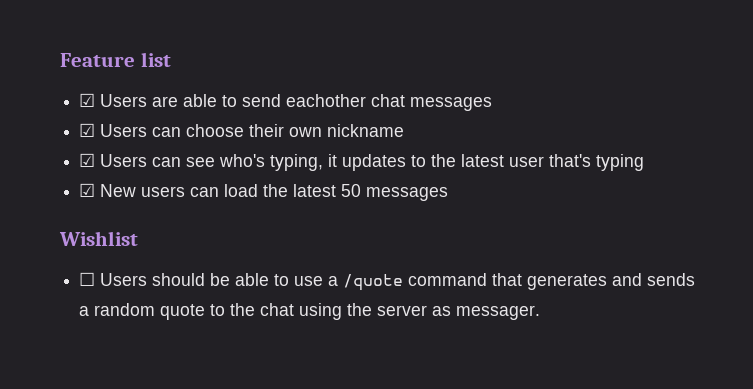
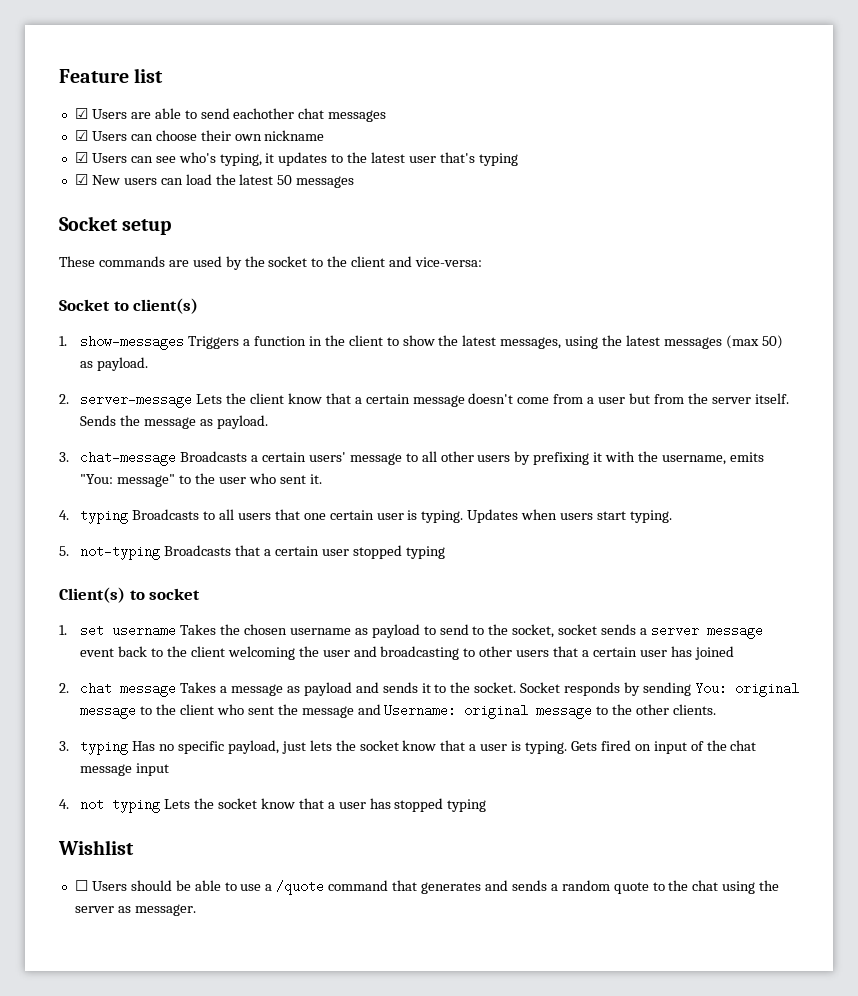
(449, 194) none -> [59,216,172,235] [59,256,483,270] [59,298,199,314] [59,335,783,350] [80,357,149,371] [59,393,789,408] [80,415,268,429] [59,451,764,466] [80,473,322,487] [59,509,672,524] [59,545,445,560] [59,587,201,603] [59,624,763,639] [80,646,734,660] [59,682,799,697] [80,704,717,719] [59,740,757,755] [80,763,170,776] [59,798,487,813] // Socket setup // These commands are used by the socket to the client and vice-versa: // Socket to client(s) // 1. show-messages Triggers a function in the client to show the latest messages, using the latest messages (max 50) as payload. // 2. server-message Lets the client know that a certain message doesn't come from a user but from the server itself. Sends the message as payload. // 3. chat-message Broadcasts a certain users' message to all other users by prefixing it with the username, emits "You: message" to the user who sent it. // 4. typing Broadcasts to all users that one certain user is typing. Updates when users start typing. // 5. not-typing Broadcasts that a certain user stopped typing // Client(s) to socket // 1. set username Takes the chosen username as payload to send to the socket, socket sends a server message event back to the client welcoming the user and broadcasting to other users that a certain user has joined // 2. chat message Takes a message as payload and sends it to the socket. Socket responds by sending You: original message to the client who sent the message and Username: original message to the other clients. // 3. typing Has no specific payload, just lets the socket know that a user is typing. Gets fired on input of the chat message input // 4. not typing Lets the socket know that a user has stopped typing

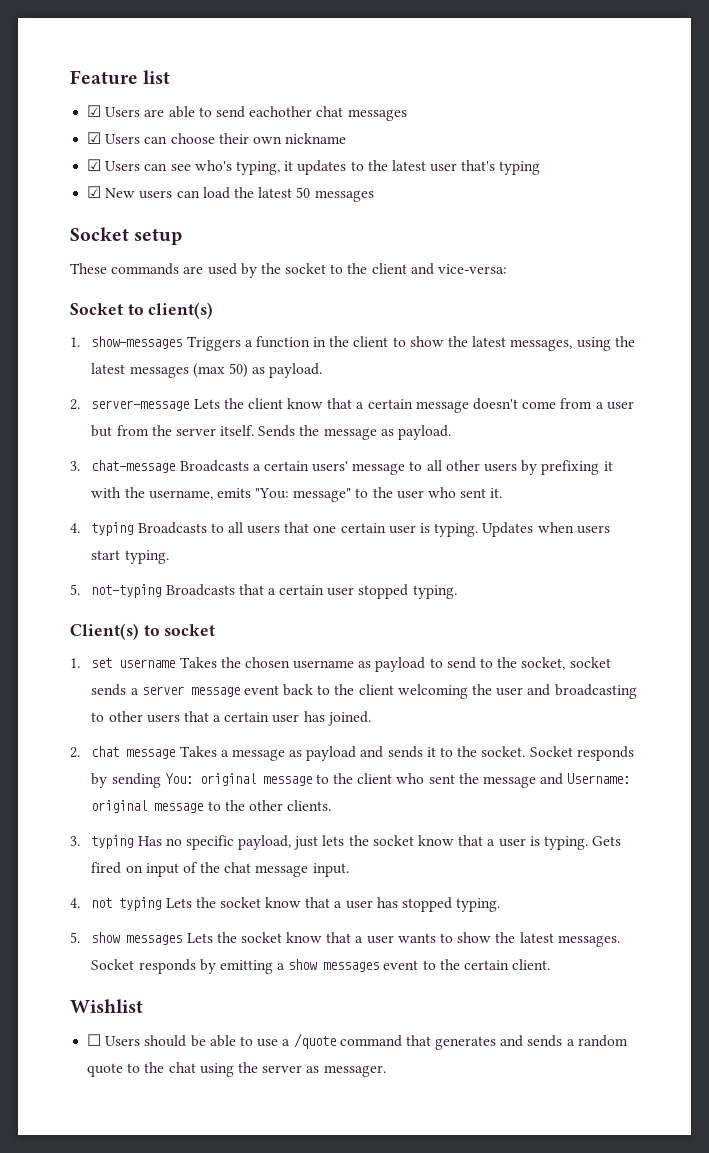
[405,546,445,559] typing -> [412,585,457,599] typing.
[694,646,734,660] joined -> [327,711,371,726] joined.
[136,763,170,776] input -> [312,863,349,877] input.
[447,799,487,812] typing -> [456,898,501,912] [70,932,620,947] [91,959,551,974] typing. // 5. show messages Lets the socket know that a user wants to show the latest messages. Socket responds by emitting a show messages event to the certain client.

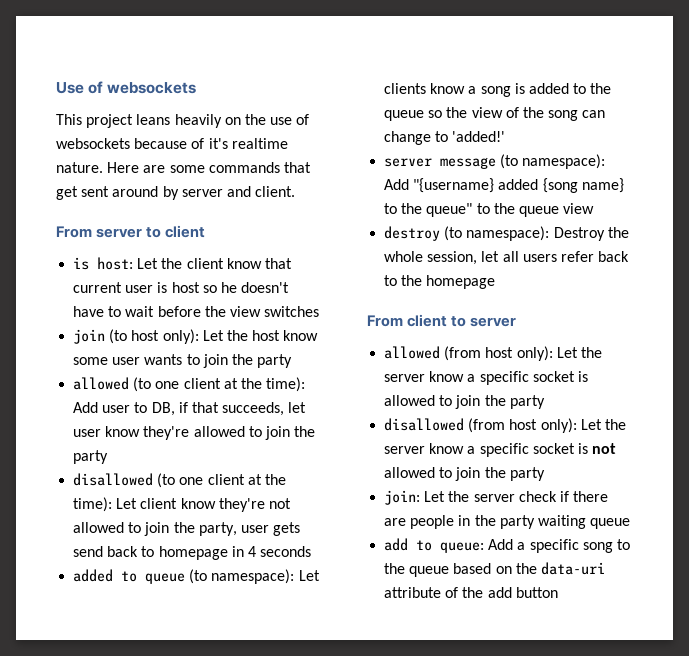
[70,70,171,85] [87,105,407,121] [87,132,347,144] [87,159,541,175] [87,186,374,202] [70,227,183,245] [70,263,508,278] [70,302,214,319] [70,336,635,351] [91,363,323,378] [70,398,634,413] [91,425,451,440] [70,460,613,475] [91,487,503,502] [70,522,610,537] [91,550,169,564] [70,584,457,599] [70,623,216,640] [70,657,611,672] [91,684,637,699] [91,711,371,726] [70,746,634,761] [91,773,631,788] [91,800,332,813] [70,835,622,850] [91,862,349,877] [70,897,501,912] [70,932,620,947] [91,959,551,974] [70,999,143,1013] [87,1033,628,1050] [87,1062,386,1077] Feature list // ☑ Users are able to send eachother chat messages // ☑ Users can choose their own nickname // ☑ Users can see who's typing, it updates to the latest user that's typing // ☑ New users can load the latest 50 messages // Socket setup // These commands are used by the socket to the client and vice-versa: // Socket to client(s) // 1. show-messages Triggers a function in the client to show the latest messages, using the latest messages (max 50) as payload. // 2. server-message Lets the client know that a certain message doesn't come from a user but from the server itself. Sends the message as payload. // 3. chat-message Broadcasts a certain users' message to all other users by prefixing it with the username, emits "You: message" to the user who sent it. // 4. typing Broadcasts to all users that one certain user is typing. Updates when users start typing. // 5. not-typing Broadcasts that a certain user stopped typing. // Client(s) to socket // 1. set username Takes the chosen username as payload to send to the socket, socket sends a server message event back to the client welcoming the user and broadcasting to other users that a certain user has joined. // 2. chat message Takes a message as payload and sends it to the socket. Socket responds by sending You: original message to the client who sent the message and Username: original message to the other clients. // 3. typing Has no specific payload, just lets the socket know that a user is typing. Gets fired on input of the chat message input. // 4. not typing Lets the socket know that a user has stopped typing. // 5. show messages Lets the socket know that a user wants to show the latest messages. Socket responds by emitting a show messages event to the certain client. // Wishlist // ☐ Users should be able to use a /quote command that generates and sends a random quote to the chat using the server as messager. -> [56,81,197,94] [56,114,310,128] [56,138,288,149] [56,162,311,173] [56,186,296,200] [56,225,206,238] [73,257,292,270] [73,282,290,293] [73,306,320,317] [73,329,319,344] [73,354,293,368] [73,377,306,392] [73,402,307,416] [73,426,316,440] [73,450,109,464] [73,473,286,488] [73,497,291,512] [73,522,301,536] [73,546,312,560] [73,569,320,584] [384,83,612,97] [384,107,606,121] [384,131,506,145] [384,154,606,169] [384,178,624,193] [384,203,595,217] [384,226,629,241] [384,251,630,265] [384,275,496,289] [367,314,517,327] [384,346,602,361] [384,371,588,385] [384,395,545,409] [384,418,626,433] [384,443,617,457] [384,467,545,481] [384,490,609,505] [384,515,631,529] [384,538,630,553] [384,562,605,577] [384,587,558,598] Use of websockets // This project leans heavily on the use of websockets because of it's realtime nature. Here are some commands that get sent around by server and client. // From server to client // is host: Let the client know that current user is host so he doesn't have to wait before the view switches // join (to host only): Let the host know some user wants to join the party // allowed (to one client at the time): Add user to DB, if that succeeds, let user know they're allowed to join the party // disallowed (to one client at the time): Let client know they're not allowed to join the party, user gets send back to homepage in 4 seconds // added to queue (to namespace): Let clients know a song is added to the queue so the view of the song can change to 'added!' // server message (to namespace): Add "{username} added {song name} to the queue" to the queue view // destroy (to namespace): Destroy the whole session, let all users refer back to the homepage // From client to server // allowed (from host only): Let the server know a specific socket is allowed to join the party // disallowed (from host only): Let the server know a specific socket is not allowed to join the party // join: Let the server check if there are people in the party waiting queue // add to queue: Add a specific song to the queue based on the data-uri attribute of the add button

